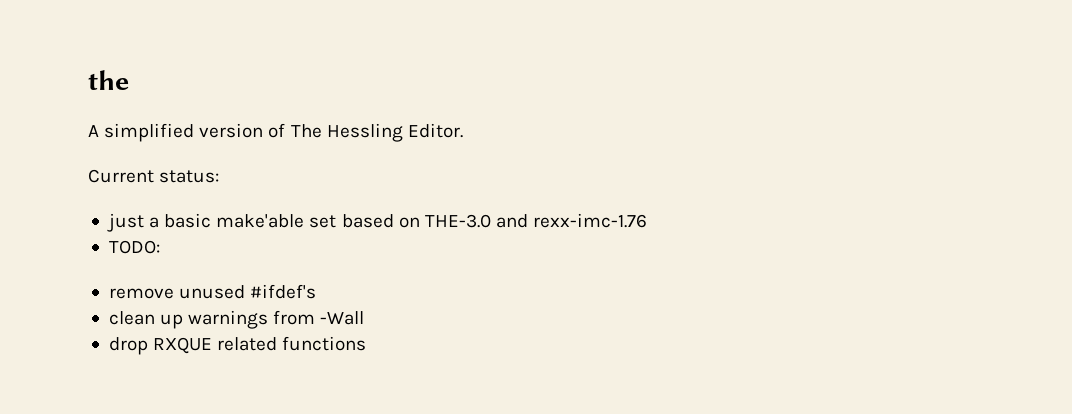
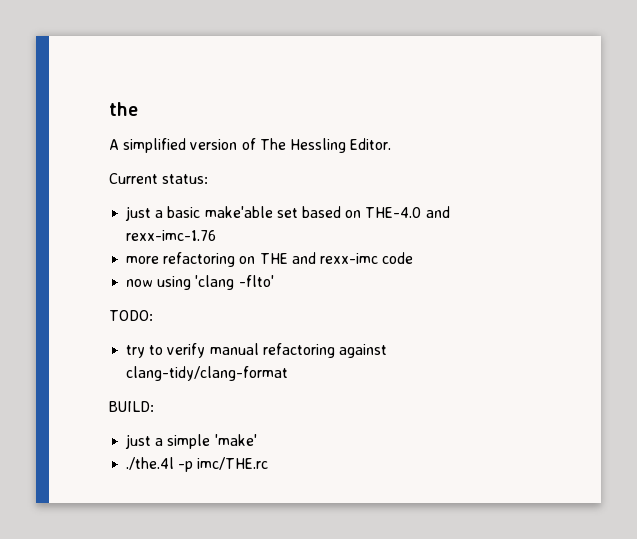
[424,214,491,228] THE-3.0 -> [365,207,422,218] THE-4.0
[108,240,160,254] [108,284,317,299] [108,310,365,329] [108,336,367,355] TODO: // remove unused #ifdef's // clean up warnings from -Wall // drop RXQUE related functions -> [126,252,414,267] [126,275,274,290] [109,310,153,321] [126,343,387,358] [126,366,289,381] [109,401,154,412] [125,434,257,449] [126,457,269,472] more refactoring on THE and rexx-imc code // now using 'clang -flto' // TODO: // try to verify manual refactoring against clang-tidy/clang-format // BUILD: // just a simple 'make' // ./the.4l -p imc/THE.rc

